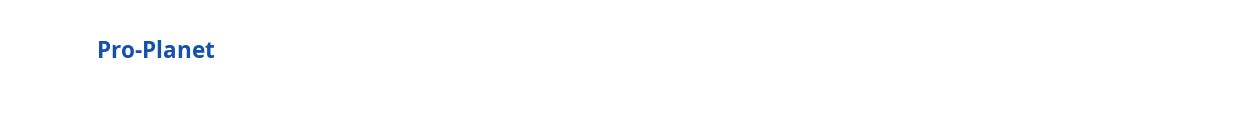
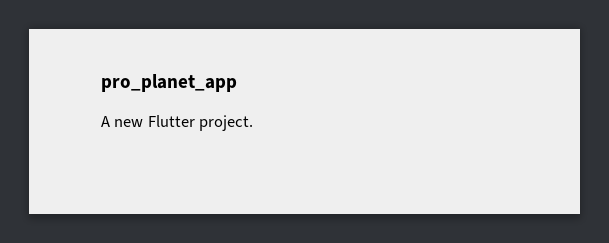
[97,40,215,58] Pro-Planet -> [101,74,237,92] [101,115,254,131] pro_planet_app // A new Flutter project.

